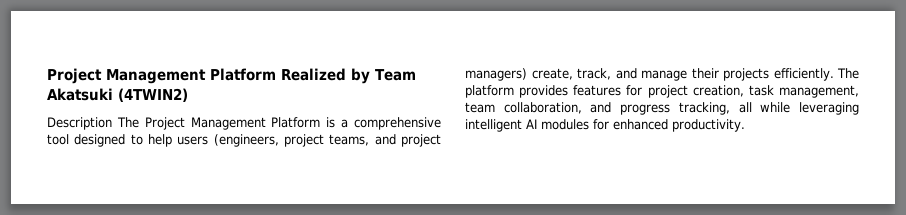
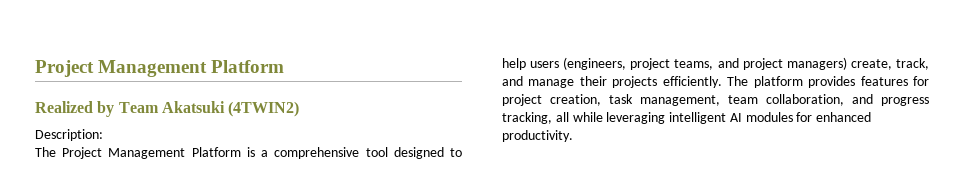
[47,68,276,84] Project Management Platform -> [35,60,285,77] Project Management Platform //
[47,117,112,130] Description -> [35,129,103,141] Description: //

